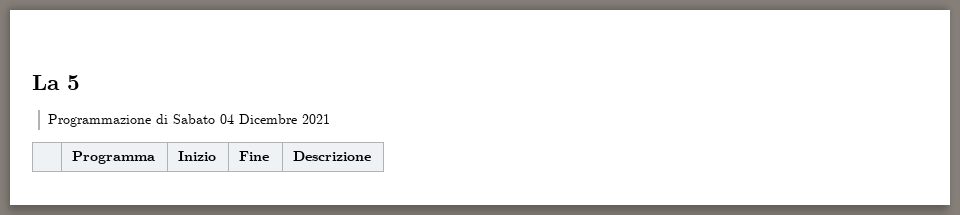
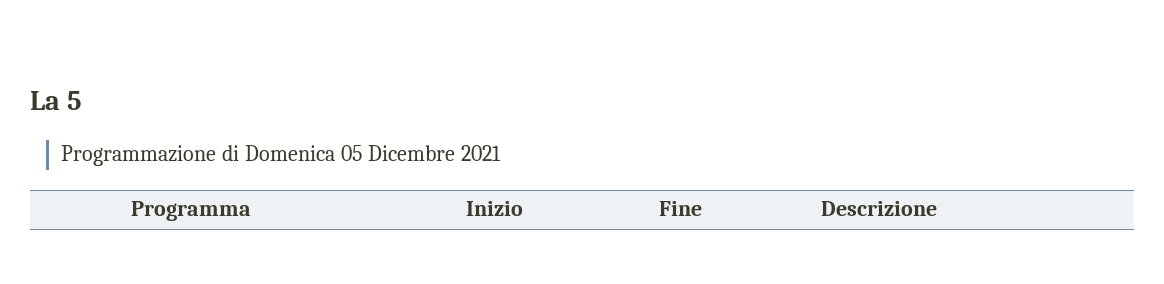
[172,114,234,124] Sabato 04 -> [244,145,362,161] Domenica 05

